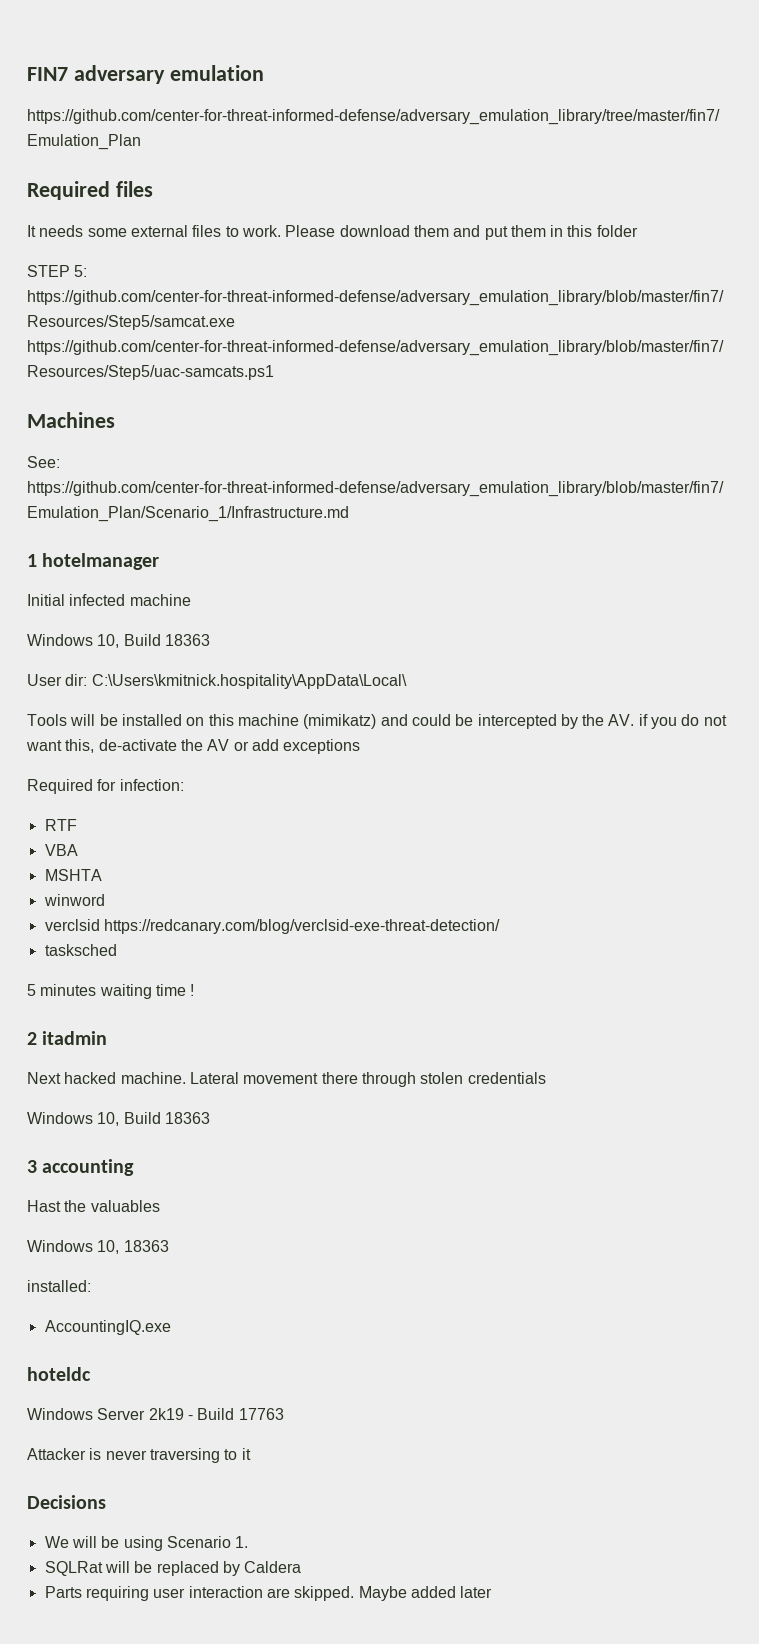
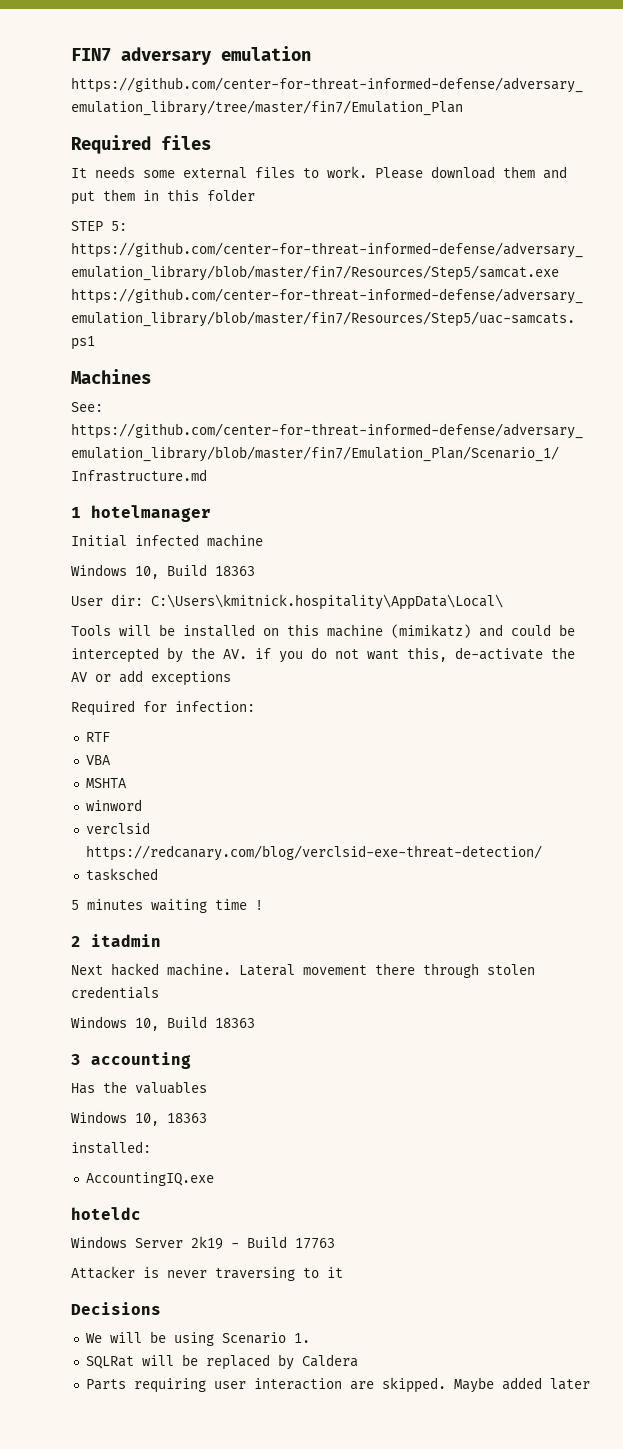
[27,1200,61,1212] Hast -> [71,1083,95,1094] Has

